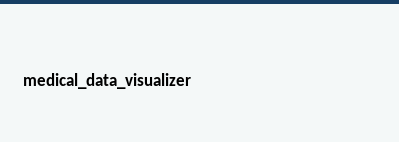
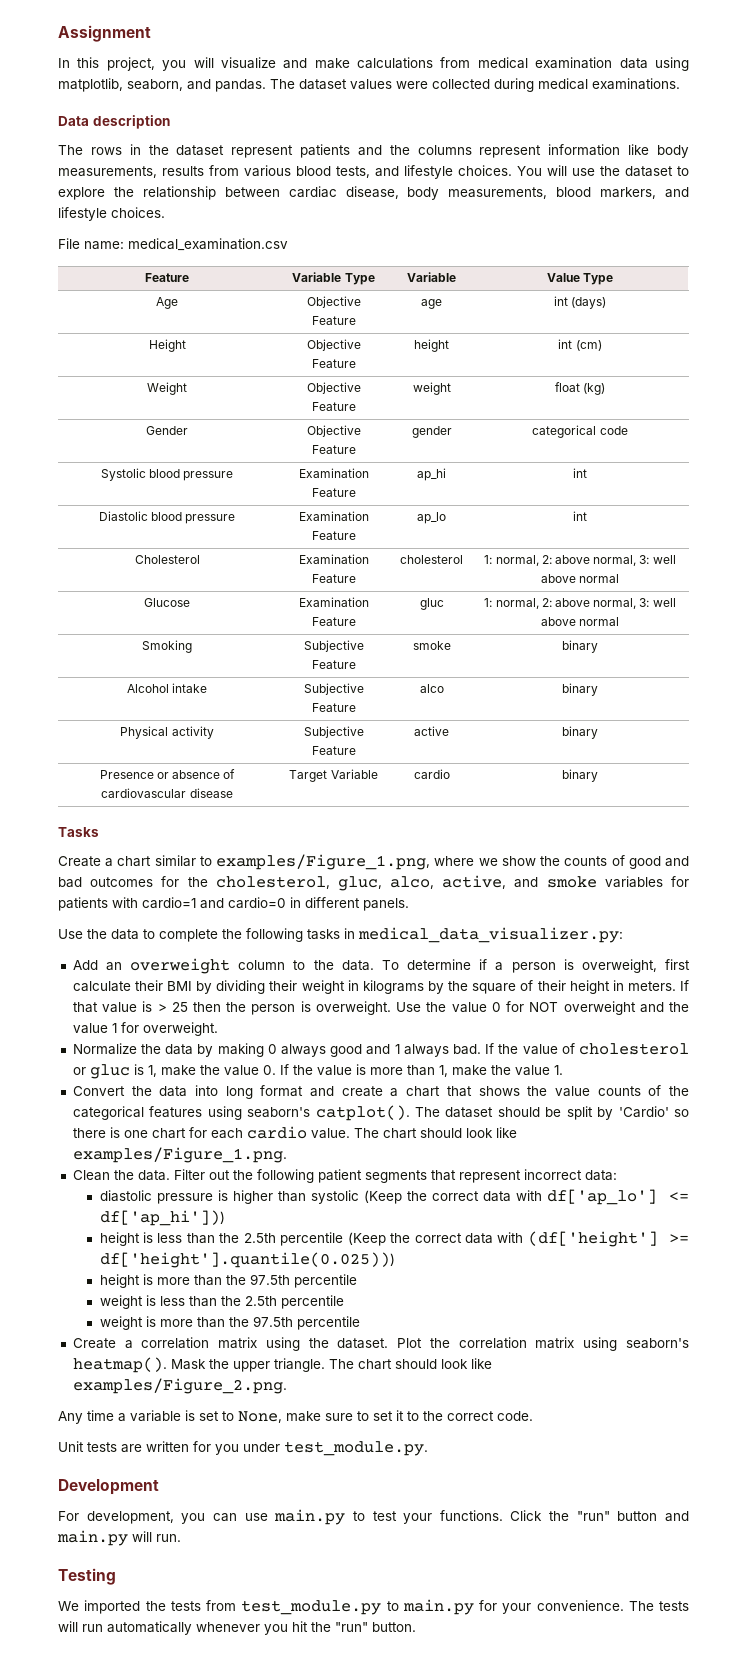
[23,73,191,89] medical_data_visualizer -> [58,25,151,42] [58,57,689,71] [58,78,680,92] [58,115,170,129] [58,144,689,158] [58,165,689,179] [58,186,689,200] [58,207,165,221] [58,238,288,251] [145,273,189,282] [292,272,375,285] [407,272,456,282] [546,273,614,285] [156,297,178,309] [306,296,361,308] [311,316,356,325] [421,299,442,309] [553,296,607,309] [148,339,186,352] [306,339,361,351] [311,359,356,368] [414,339,449,352] [558,339,602,351] [147,382,187,395] [306,382,361,394] [311,402,356,411] [412,382,451,395] [554,382,606,395] [146,426,188,435] [306,425,361,437] [311,445,356,454] [411,426,452,438] [532,425,628,438] [100,468,234,481] [298,468,369,478] [311,488,356,497] [417,468,446,481] [573,468,587,478] [98,511,236,524] [298,511,369,521] [311,531,356,540] [417,512,446,524] [573,511,587,521] [134,555,200,564] [298,554,369,564] [311,574,356,583] [400,555,463,564] [484,555,676,566] [540,574,620,583] [144,598,190,607] [298,597,369,607] [311,617,356,626] [419,598,444,610] [484,598,676,609] [540,617,620,626] [142,640,192,653] [303,640,364,652] [311,660,356,669] [412,641,451,650] [562,640,598,653] [126,683,208,693] [303,683,364,695] [311,703,356,712] [419,684,444,693] [562,683,598,696] [120,726,214,739] [303,726,364,738] [311,746,356,755] [414,726,449,736] [562,726,598,739] [99,769,236,779] [101,788,233,798] [289,769,378,782] [413,769,450,779] [562,769,598,782] [58,827,99,837] [58,854,690,870] [58,875,689,891] [58,897,409,911] [58,927,623,943] [72,958,690,974] [72,980,689,994] [72,1001,689,1015] [72,1022,218,1036] [72,1043,689,1057] [72,1064,563,1079] [72,1085,689,1099] [72,1105,690,1121] [72,1126,517,1139] [72,1147,287,1163] [72,1169,617,1183] [99,1189,689,1205] [99,1210,225,1226] [99,1231,689,1247] [99,1252,395,1268] [99,1274,357,1288] [99,1295,344,1309] [99,1316,360,1330] [72,1337,689,1351] [72,1357,492,1373] [72,1378,287,1394] [58,1410,533,1424] [58,1441,428,1456] [58,1479,159,1495] [58,1509,689,1525] [57,1530,181,1546] [58,1568,116,1585] [58,1599,689,1615] [58,1621,416,1635] Assignment // In this project, you will visualize and make calculations from medical examination data using matplotlib, seaborn, and pandas. The dataset values were collected during medical examinations. // Data description // The rows in the dataset represent patients and the columns represent information like body measurements, results from various blood tests, and lifestyle choices. You will use the dataset to explore the relationship between cardiac disease, body measurements, blood markers, and lifestyle choices. // File name: medical_examination.csv // Feature | Variable Type | Variable | Value Type // Age | Objective Feature | age | int (days) // Height | Objective Feature | height | int (cm) // Weight | Objective Feature | weight | float (kg) // Gender | Objective Feature | gender | categorical code // Systolic blood pressure | Examination Feature | ap_hi | int // Diastolic blood pressure | Examination Feature | ap_lo | int // Cholesterol | Examination Feature | cholesterol | 1: normal, 2: above normal, 3: well above normal // Glucose | Examination Feature | gluc | 1: normal, 2: above normal, 3: well above normal // Smoking | Subjective Feature | smoke | binary // Alcohol intake | Subjective Feature | alco | binary // Physical activity | Subjective Feature | active | binary // Presence or absence of cardiovascular disease | Target Variable | cardio | binary // Tasks // Create a chart similar to examples/Figure_1.png, where we show the counts of good and bad outcomes for the cholesterol, gluc, alco, active, and smoke variables for patients with cardio=1 and cardio=0 in different panels. // Use the data to complete the following tasks in medical_data_visualizer.py: // Add an overweight column to the data. To determine if a person is overweight, first calculate their BMI by dividing their weight in kilograms by the square of their height in meters. If that value is > 25 then the person is overweight. Use the value 0 for NOT overweight and the value 1 for overweight. // Normalize the data by making 0 always good and 1 always bad. If the value of cholesterol or gluc is 1, make the value 0. If the value is more than 1, make the value 1. // Convert the data into long format and create a chart that shows the value counts of the categorical features using seaborn's catplot(). The dataset should be split by 'Cardio' so there is one chart for each cardio value. The chart should look like examples/Figure_1.png. // Clean the data. Filter out the following patient segments that represent incorrect data: // diastolic pressure is higher than systolic (Keep the correct data with df['ap_lo'] <= df['ap_hi'])) // height is less than the 2.5th percentile (Keep the correct data with (df['height'] >= df['height'].quantile(0.025))) // height is more than the 97.5th percentile // weight is less than the 2.5th percentile // weight is more than the 97.5th percentile // Create a correlation matrix using the dataset. Plot the correlation matrix using seaborn's heatmap(). Mask the upper triangle. The chart should look like examples/Figure_2.png. // Any time a variable is set to None, make sure to set it to the correct code. // Unit tests are written for you under test_module.py. // Development // For development, you can use main.py to test your functions. Click the "run" button and main.py will run. // Testing // We imported the tests from test_module.py to main.py for your convenience. The tests will run automatically whenever you hit the "run" button.

